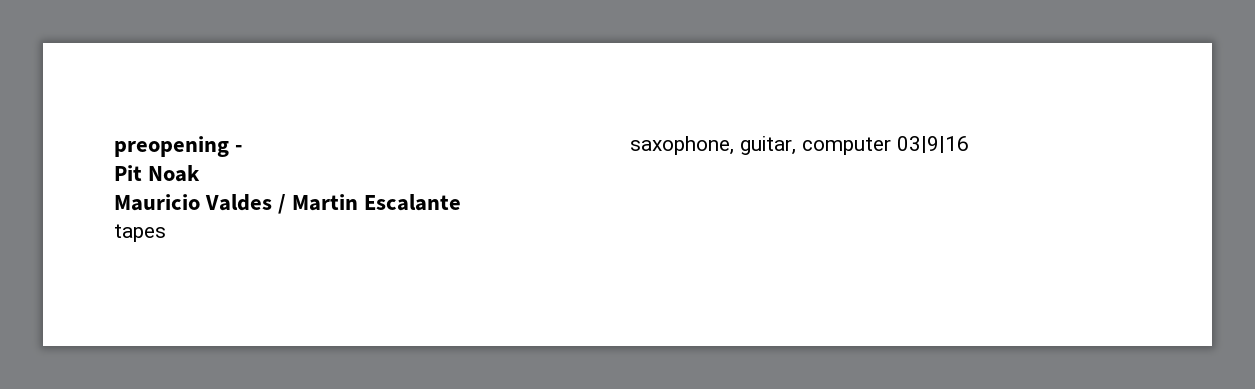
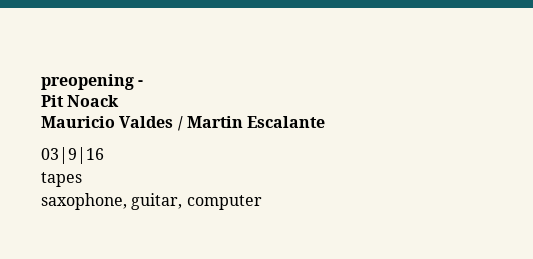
[148,165,201,182] Noak -> [67,95,120,107] Noack
(462, 202) none -> [41,147,104,164] // 03|9|16
[897,136,969,153] 03|9|16 -> (262, 202) none

